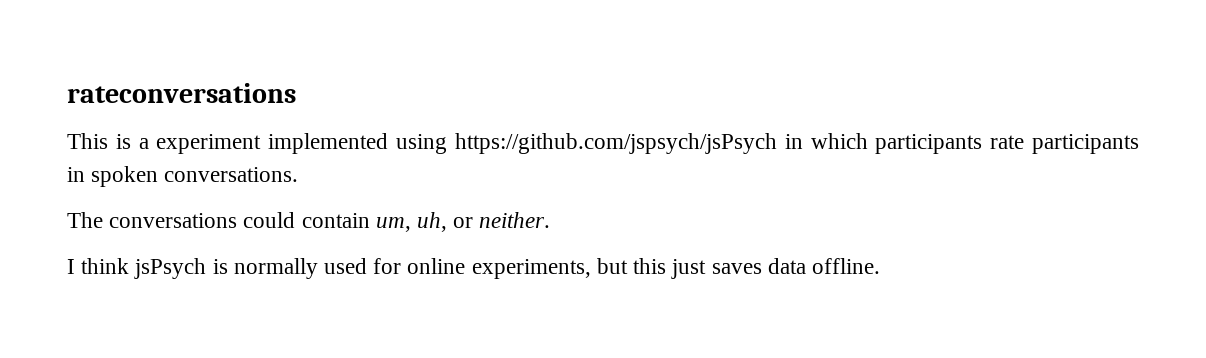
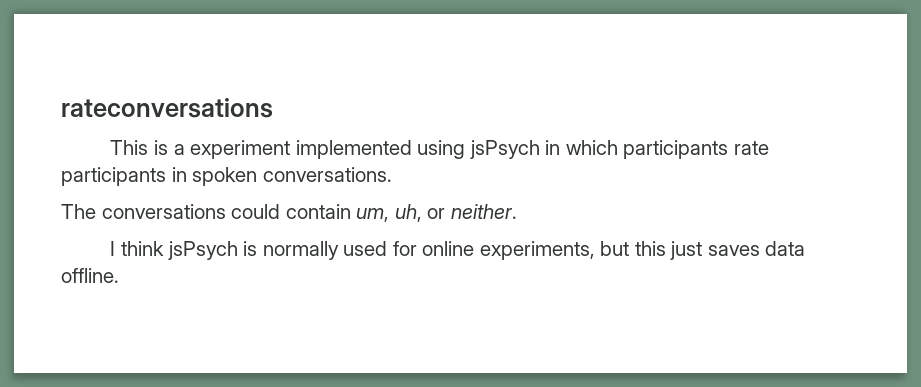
[454,133,777,154] https://github.com/jspsych/jsPsych -> [469,140,540,159] jsPsych

